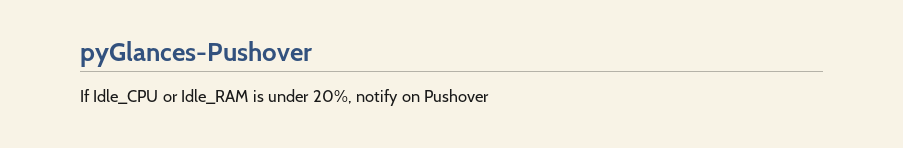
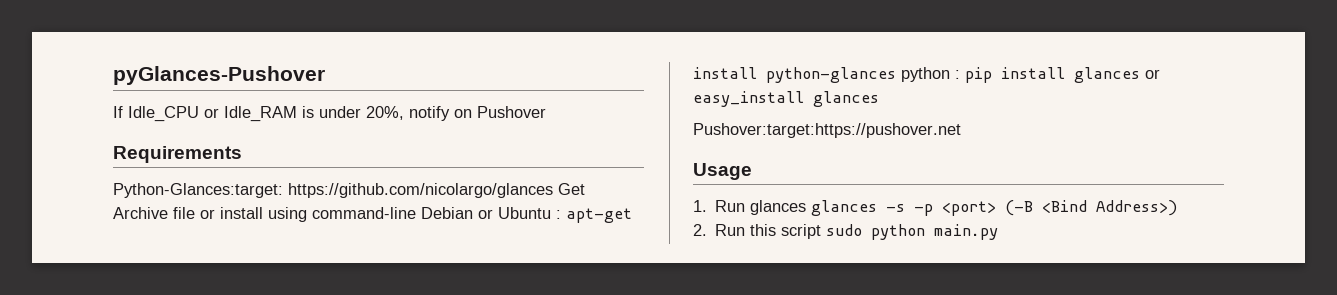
(490, 95) none -> [113,146,242,163] [113,183,585,198] [113,207,632,223] [693,67,1160,83] [693,91,879,107] [693,123,961,138] [693,163,752,180] [693,200,1178,216] [693,224,999,240] // Requirements // Python-Glances:target: https://github.com/nicolargo/glances Get Archive file or install using command-line Debian or Ubuntu : apt-get install python-glances python : pip install glances or easy_install glances // Pushover:target:https://pushover.net // Usage // 1. Run glances glances -s -p <port> (-B <Bind Address>) // 2. Run this script sudo python main.py

